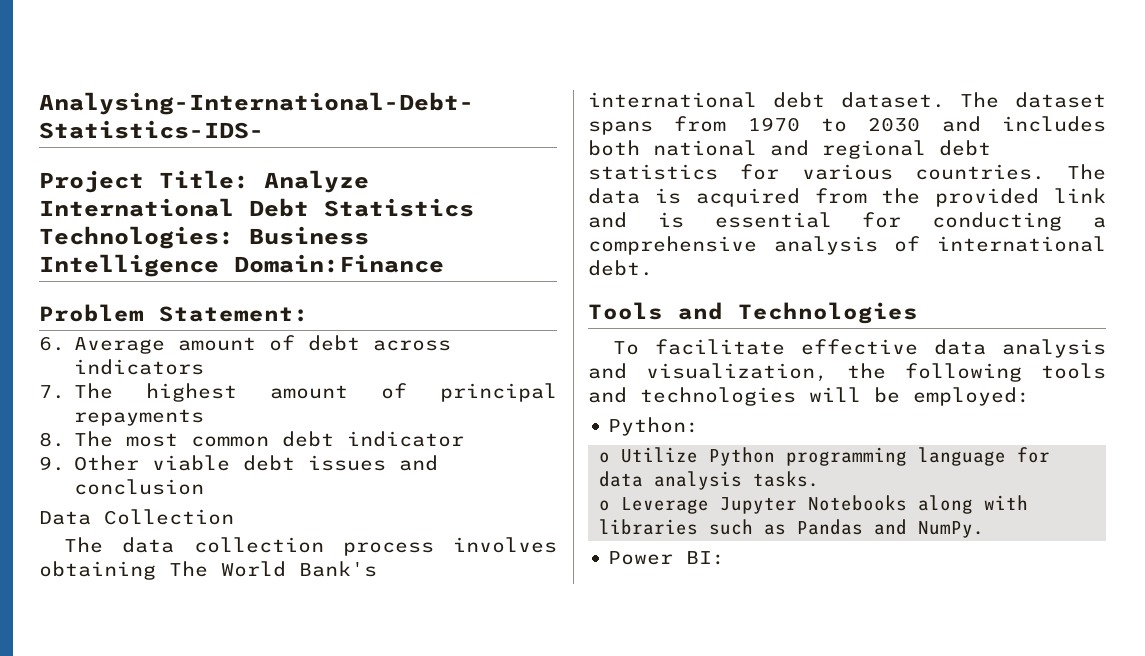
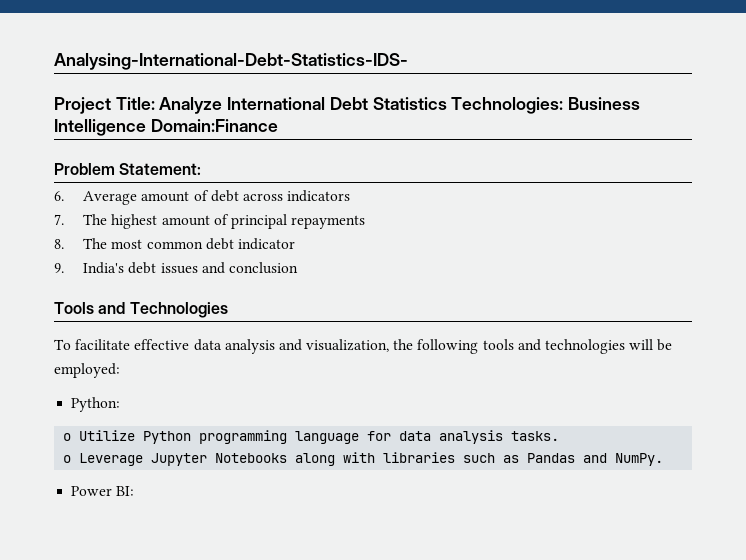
[74,455,231,471] Other viable -> [83,262,125,274] India's
[39,509,234,525] [64,537,557,556] [39,561,377,580] [588,92,1106,108] [588,116,1106,135] [588,140,991,159] [588,164,1106,180] [588,188,1106,207] [588,212,1106,231] [588,236,1106,255] [588,260,653,276] // Data Collection // The data collection process involves obtaining The World Bank's international debt dataset. The dataset spans from 1970 to 2030 and includes both national and regional debt statistics for various countries. The data is acquired from the provided link and is essential for conducting a comprehensive analysis of international debt. -> (299, 268) none

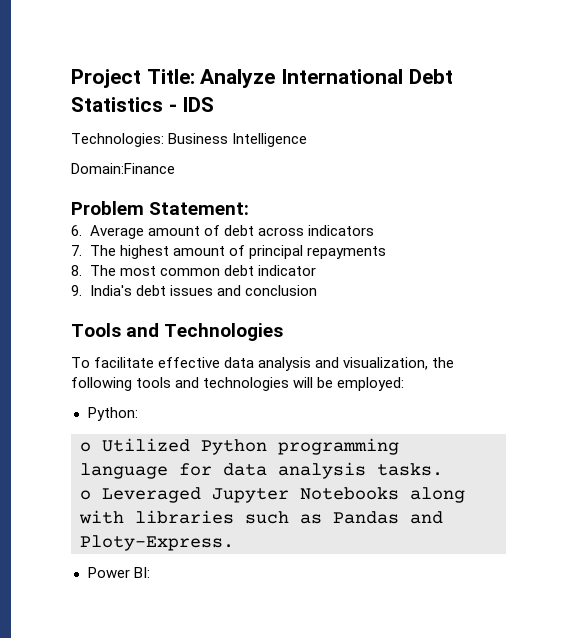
[54,53,408,70] Analysing-International-Debt-Statistics-IDS- // -> (71, 78) none
(447, 103) none -> [168,97,215,112] - IDS //
(146, 127) none -> (308, 140) //
[79,430,136,441] Utilize -> [102,438,190,452] Utilized
[79,453,144,466] Leverage -> [102,487,201,503] Leveraged
[615,453,664,466] NumPy. -> [80,535,234,551] Ploty-Express.

